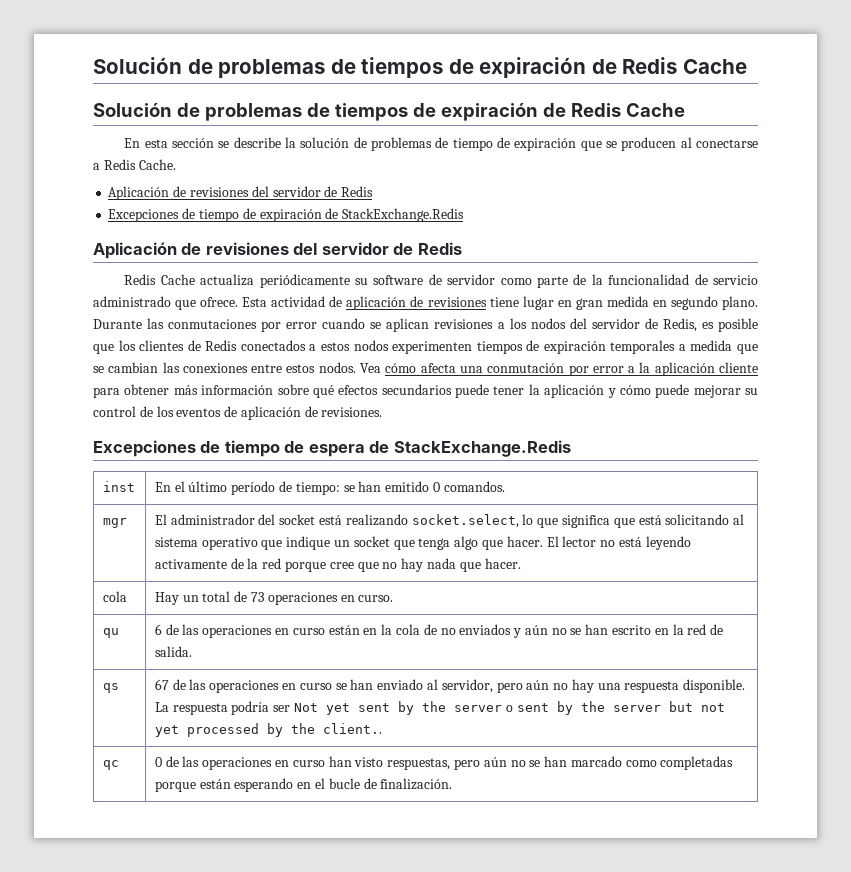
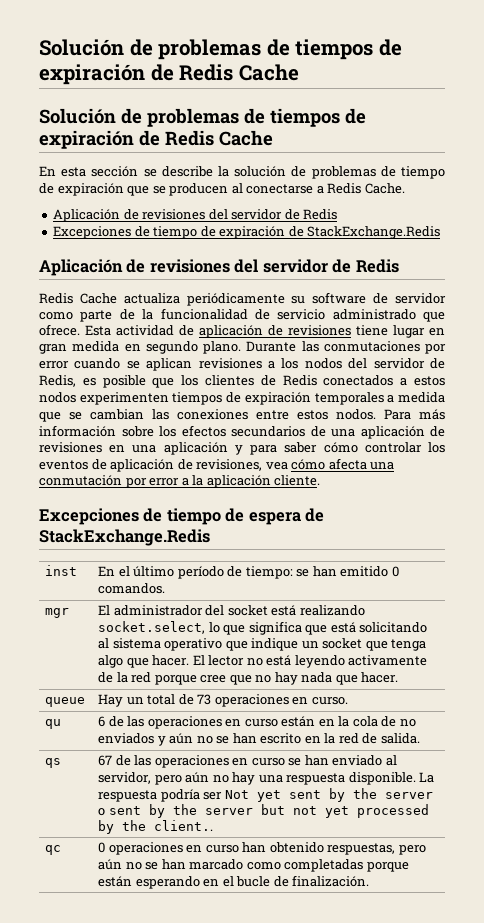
[360,363,382,373] Vea -> [384,409,445,420] [39,425,445,439] [39,442,445,455] [39,459,288,472] Para más información sobre los efectos secundarios de una aplicación de revisiones en una aplicación y para saber cómo controlar los eventos de aplicación de revisiones, vea
[719,362,758,373] [93,384,758,398] [93,406,383,420] cliente para obtener más información sobre qué efectos secundarios puede tener la aplicación y cómo puede mejorar su control de los eventos de aplicación de revisiones. -> [274,475,321,486] cliente.
[102,591,127,602] cola -> [45,697,86,707] queue
[165,756,200,767] de las -> (106, 847) none
[354,757,384,767] visto -> [269,842,324,853] obtenido

